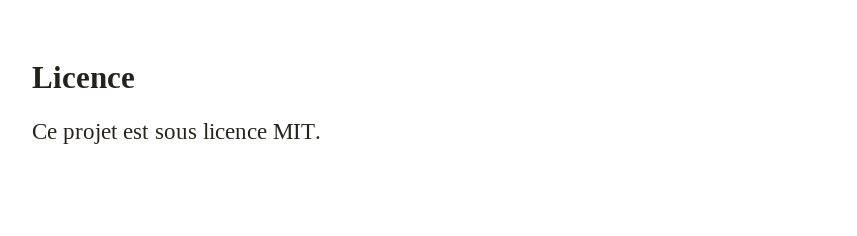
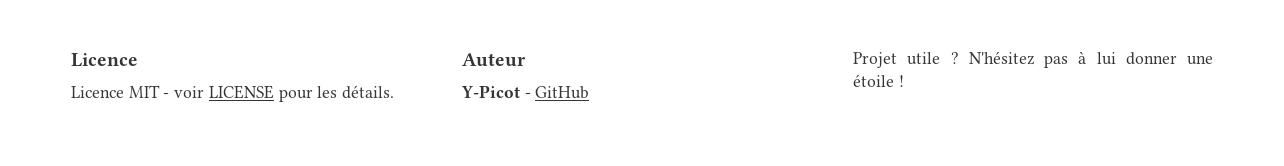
[32,123,322,144] Ce projet est sous licence MIT. -> [71,85,395,102] [462,53,526,67] [461,85,590,99] [853,51,1213,68] [853,74,904,87] Licence MIT - voir LICENSE pour les détails. // Auteur // Y-Picot - GitHub // Projet utile ? N'hésitez pas à lui donner une étoile !

